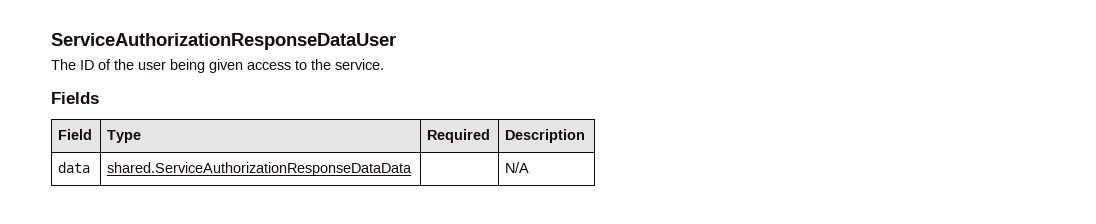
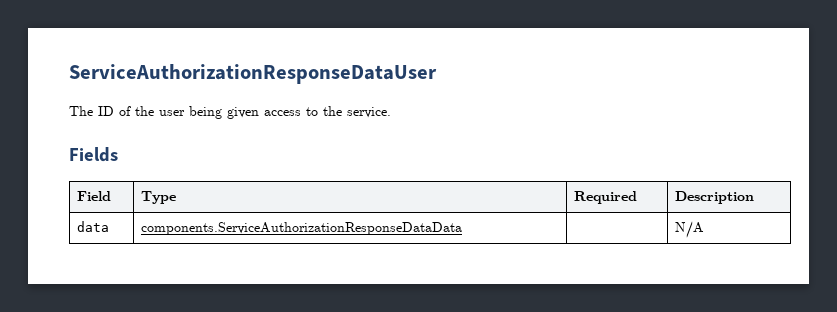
[107,162,413,176] shared.ServiceAuthorizationResponseDataData -> [140,222,462,235] components.ServiceAuthorizationResponseDataData

